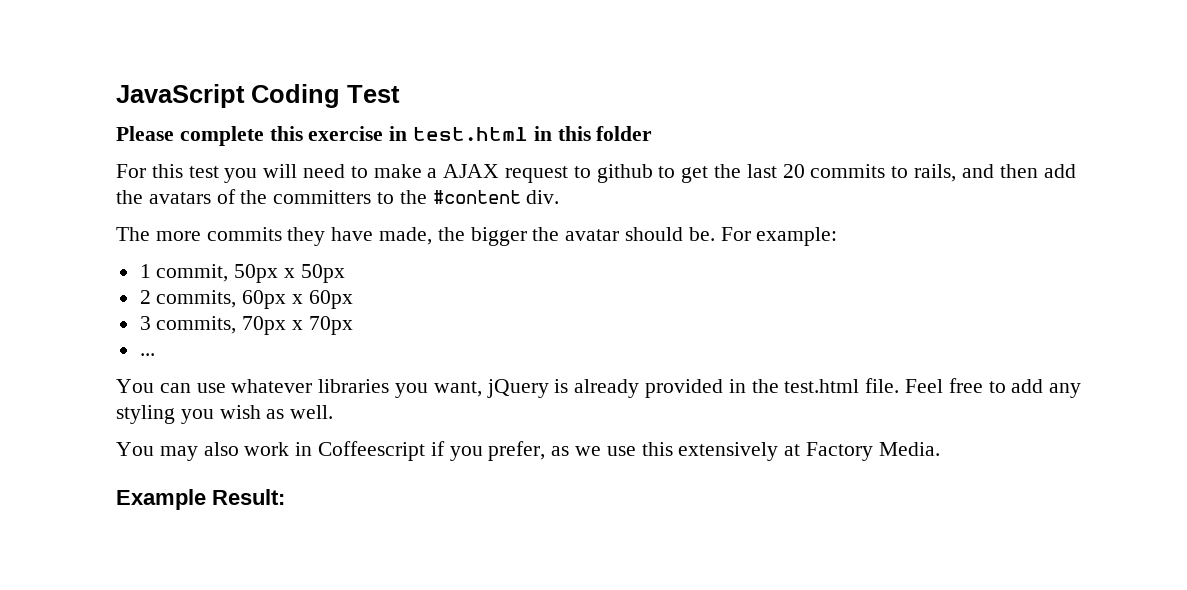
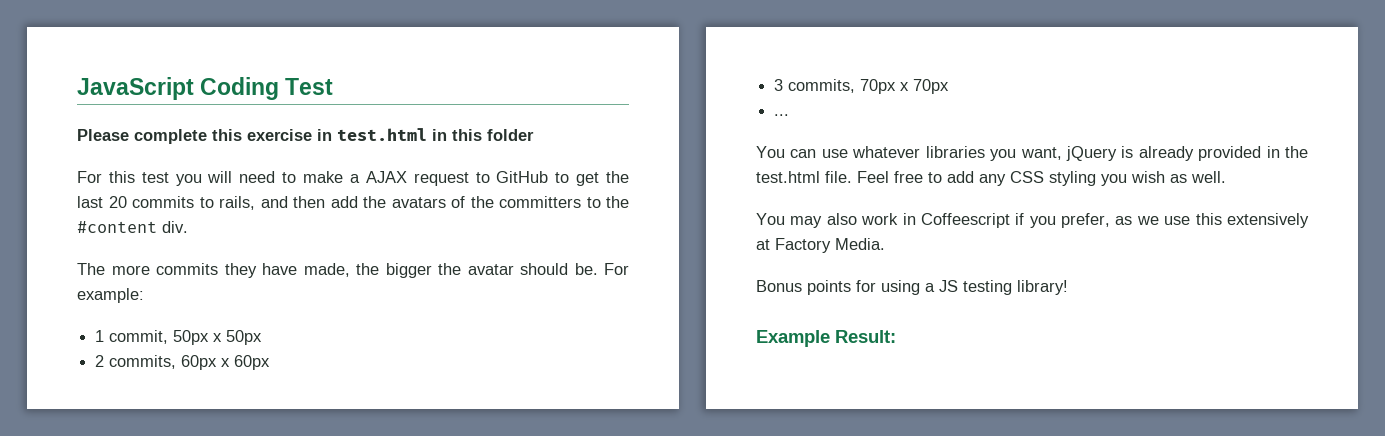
[596,164,653,183] github -> [496,171,549,183] GitHub
(1082, 390) none -> [1010,171,1044,183] CSS
(940, 449) none -> [756,280,1068,295] // Bonus points for using a JS testing library!

